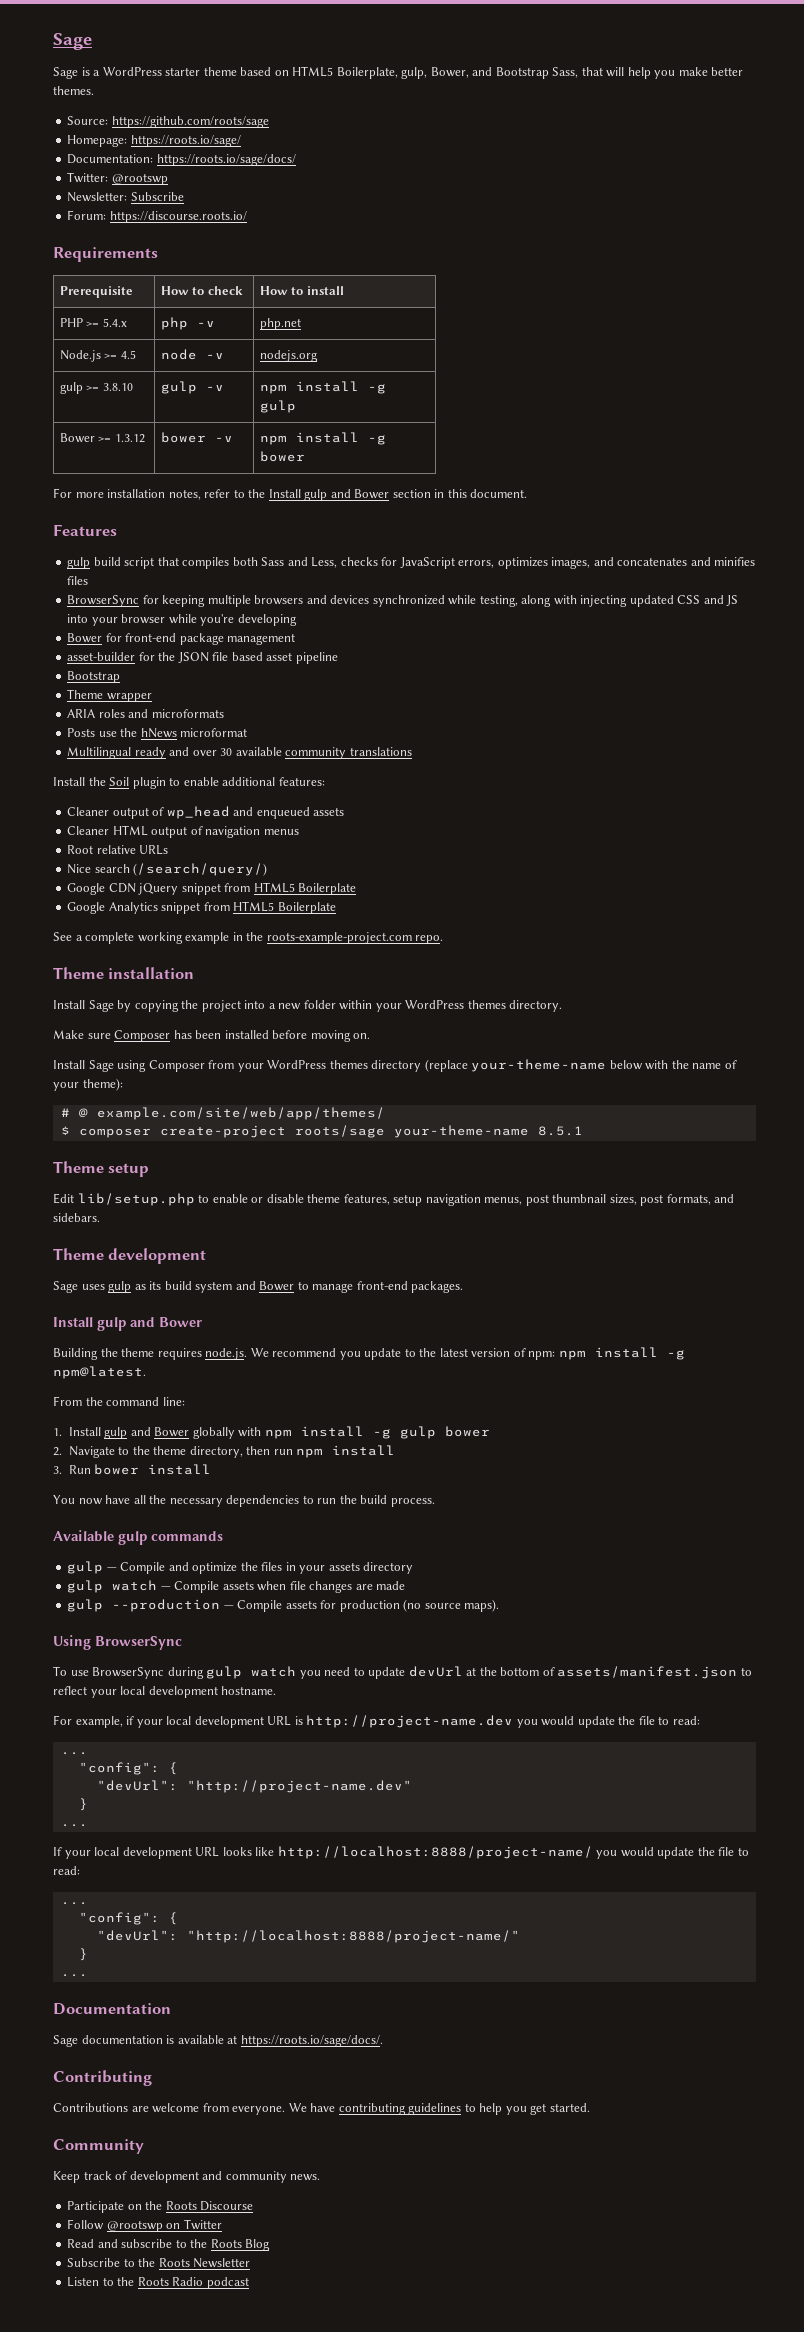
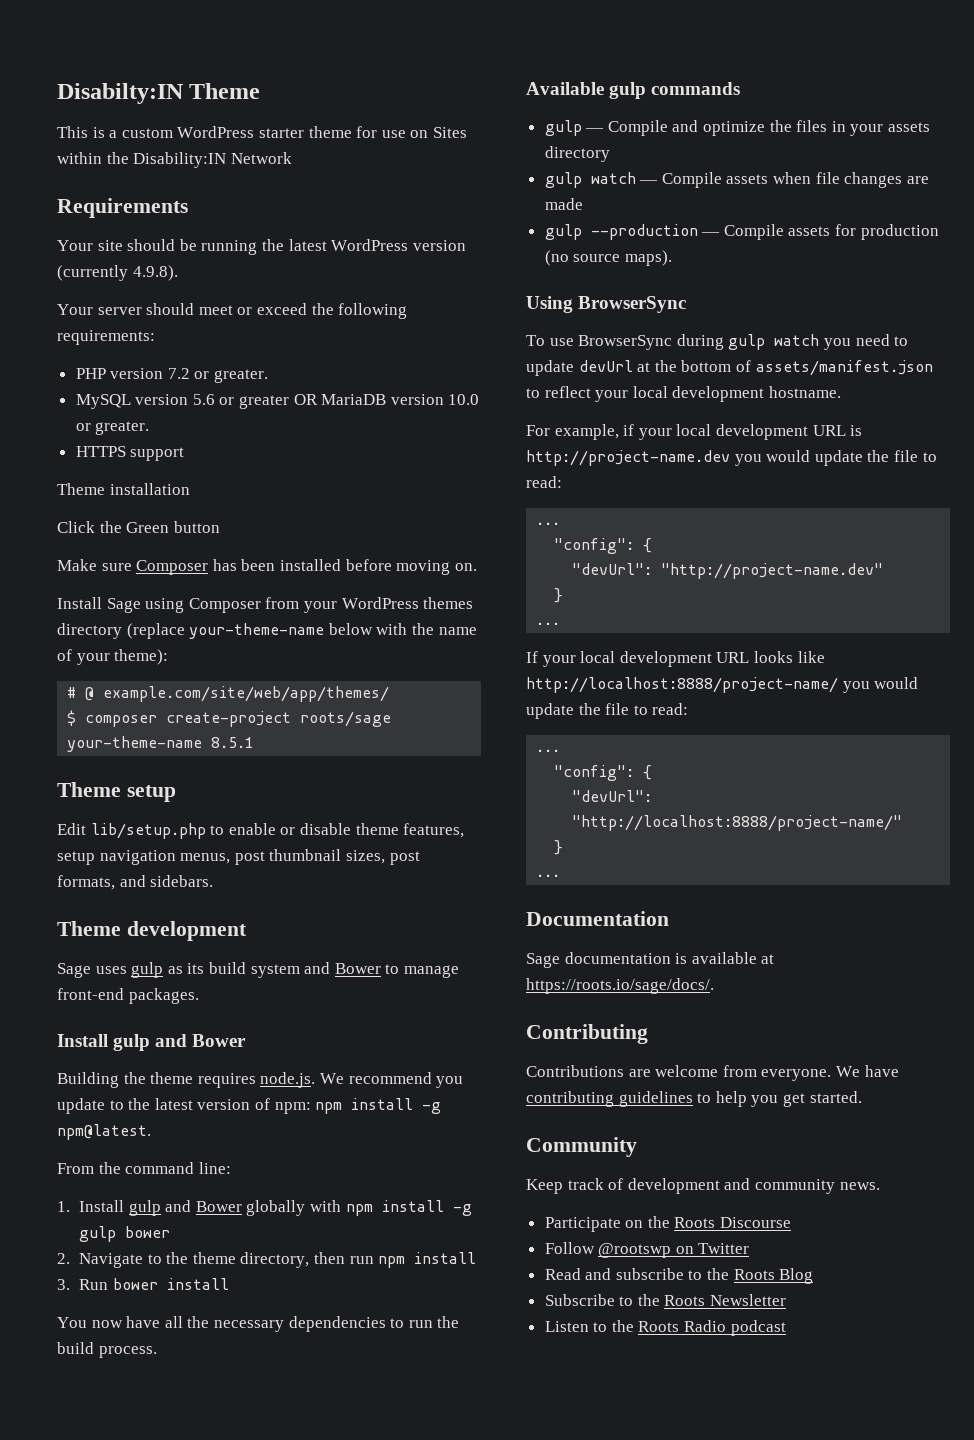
[53,33,92,50] [53,67,78,79] Sage // Sage -> [57,83,261,104] [57,126,88,138] Disabilty:IN Theme // This
(101, 73) none -> [121,128,173,138] custom
[240,66,744,79] [53,86,94,95] [67,116,269,128] [67,135,241,147] [67,154,296,166] [67,172,168,185] [67,192,184,202] [67,210,247,223] [53,247,158,262] [59,286,133,298] [160,286,243,295] [259,286,344,295] [59,318,127,327] [160,317,215,330] [259,318,301,330] [59,350,136,362] [160,349,224,360] [259,350,318,362] [59,382,133,394] [160,381,224,394] [259,381,386,394] [259,400,296,413] [59,433,145,443] [160,432,233,443] [259,432,386,445] [259,451,305,462] [53,488,528,501] [53,524,117,536] [67,557,756,569] [67,576,89,585] [67,595,739,607] [67,614,297,626] [67,633,296,645] [67,652,338,664] [67,671,121,683] [67,689,152,702] [67,709,224,718] [67,728,248,738] [67,747,412,759] [53,777,325,789] [67,806,345,819] [67,825,299,838] [67,845,169,855] [67,863,268,876] [67,882,357,895] [67,901,336,914] [53,932,444,944] [53,967,195,979] [53,1000,563,1012] based on HTML5 Boilerplate, gulp, Bower, and Bootstrap Sass, that will help you make better themes. // Source: https://github.com/roots/sage // Homepage: https://roots.io/sage/ // Documentation: https://roots.io/sage/docs/ // Twitter: @rootswp // Newsletter: Subscribe // Forum: https://discourse.roots.io/ // Requirements // Prerequisite | How to check | How to install // PHP >= 5.4.x | php -v | php.net // Node.js >= 4.5 | node -v | nodejs.org // gulp >= 3.8.10 | gulp -v | npm install -g gulp // Bower >= 1.3.12 | bower -v | npm install -g bower // For more installation notes, refer to the Install gulp and Bower section in this document. // Features // gulp build script that compiles both Sass and Less, checks for JavaScript errors, optimizes images, and concatenates and minifies files // BrowserSync for keeping multiple browsers and devices synchronized while testing, along with injecting updated CSS and JS into your browser while you're developing // Bower for front-end package management // asset-builder for the JSON file based asset pipeline // Bootstrap // Theme wrapper // ARIA roles and microformats // Posts use the hNews microformat // Multilingual ready and over 30 available community translations // Install the Soil plugin to enable additional features: // Cleaner output of wp_head and enqueued assets // Cleaner HTML output of navigation menus // Root relative URLs // Nice search (/search/query/) // Google CDN jQuery snippet from HTML5 Boilerplate // Google Analytics snippet from HTML5 Boilerplate // See a complete working example in the roots-example-project.com repo. // Theme installation // Install Sage by copying the project into a new folder within your WordPress themes directory. -> [356,126,467,138] [57,152,292,168] [57,198,188,218] [57,239,466,255] [57,265,178,281] [57,303,408,319] [57,330,155,345] [75,368,269,383] [75,394,480,409] [75,421,150,435] [75,446,185,461] [57,483,190,495] [57,521,220,533] for use on Sites within the Disability:IN Network // Requirements // Your site should be running the latest WordPress version (currently 4.9.8). // Your server should meet or exceed the following requirements: // PHP version 7.2 or greater. // MySQL version 5.6 or greater OR MariaDB version 10.0 or greater. // HTTPS support // Theme installation // Click the Green button

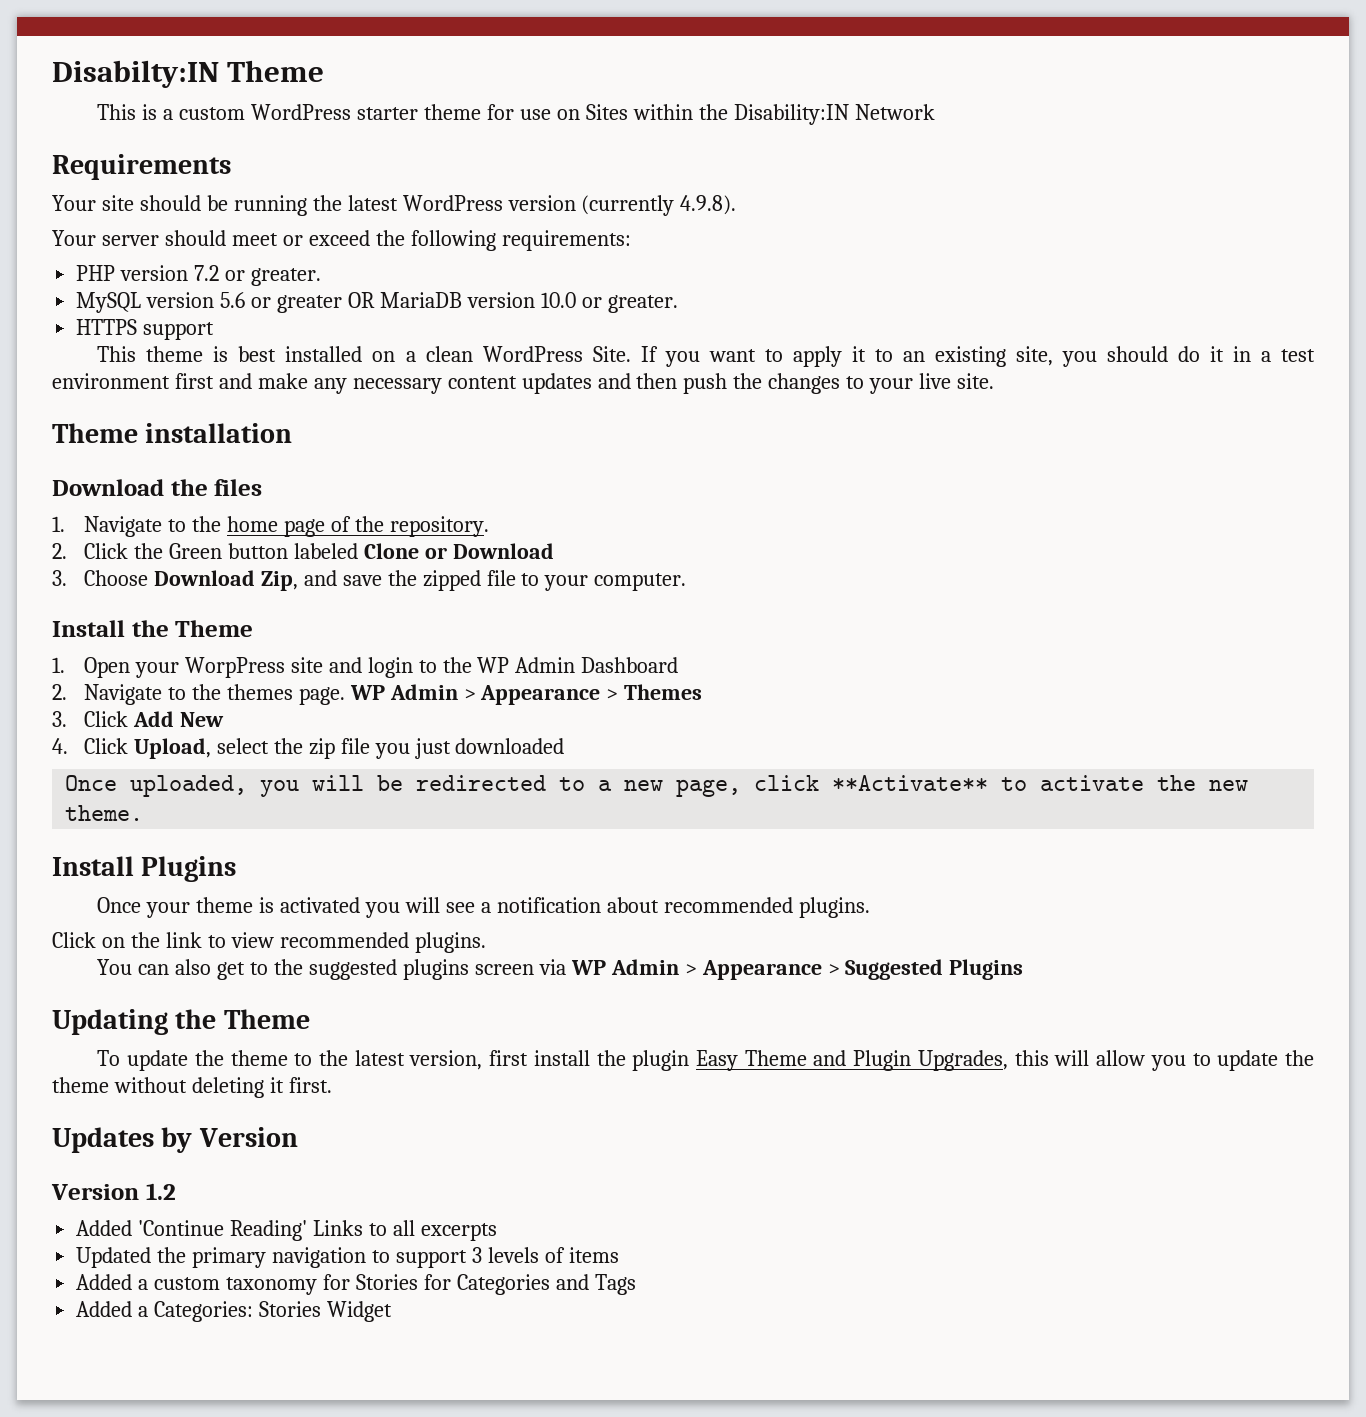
[57,483,190,495] [57,521,220,533] [57,559,477,575] [57,597,474,613] [57,623,477,639] [57,649,169,665] [67,686,390,702] [67,710,392,727] [67,736,255,752] [57,782,176,802] [57,823,465,839] [57,849,420,865] [57,875,214,890] [57,921,247,941] [57,962,459,978] [57,988,199,1004] [57,1034,247,1051] [57,1072,464,1088] [57,1098,442,1114] [57,1124,151,1140] [57,1162,231,1174] [57,1200,472,1216] [79,1226,171,1242] [57,1252,477,1268] [57,1278,229,1290] [57,1316,460,1332] [57,1342,157,1358] [526,82,741,99] [544,120,931,136] [544,146,610,162] [544,172,929,188] [544,198,583,210] [544,224,939,240] [544,250,672,266] [526,296,687,313] [526,334,909,350] [526,360,933,376] [526,386,841,402] [526,424,863,440] [526,450,937,466] [526,476,562,488] [536,522,561,525] [554,538,653,554] [572,563,884,579] [554,588,564,603] [536,622,561,625] [526,651,825,667] [526,677,919,693] [526,703,689,719] [536,749,561,752] [554,765,653,781] [572,790,653,802] [572,815,903,831] [554,840,564,855] [536,874,561,877] [526,911,669,926] [526,952,775,968] [526,978,714,994] [526,1024,648,1044] [526,1065,899,1081] [526,1091,862,1107] [526,1137,637,1157] [526,1178,880,1194] [544,1216,792,1232] [544,1242,750,1258] [544,1268,814,1284] [544,1294,787,1306] [544,1320,786,1336] Theme installation // Click the Green button // Make sure Composer has been installed before moving on. // Install Sage using Composer from your WordPress themes directory (replace your-theme-name below with the name of your theme): // # @ example.com/site/web/app/themes/ // $ composer create-project roots/sage your-theme-name 8.5.1 // Theme setup // Edit lib/setup.php to enable or disable theme features, setup navigation menus, post thumbnail sizes, post formats, and sidebars. // Theme development // Sage uses gulp as its build system and Bower to manage front-end packages. // Install gulp and Bower // Building the theme requires node.js. We recommend you update to the latest version of npm: npm install -g npm@latest. // From the command line: // 1. Install gulp and Bower globally with npm install -g gulp bower // 2. Navigate to the theme directory, then run npm install // 3. Run bower install // You now have all the necessary dependencies to run the build process. // Available gulp commands // gulp — Compile and optimize the files in your assets directory // gulp watch — Compile assets when file changes are made // gulp --production — Compile assets for production (no source maps). // Using BrowserSync // To use BrowserSync during gulp watch you need to update devUrl at the bottom of assets/manifest.json to reflect your local development hostname. // For example, if your local development URL is http://project-name.dev you would update the file to read: // ... // "config": { // "devUrl": "http://project-name.dev" // } // ... // If your local development URL looks like http://localhost:8888/project-name/ you would update the file to read: // ... // "config": { // "devUrl": "http://localhost:8888/project-name/" // } // ... // Documentation // Sage documentation is available at https://roots.io/sage/docs/. // Contributing // Contributions are welcome from everyone. We have contributing guidelines to help you get started. // Community // Keep track of development and community news. // Participate on the Roots Discourse // Follow @rootswp on Twitter // Read and subscribe to the Roots Blog // Subscribe to the Roots Newsletter // Listen to the Roots Radio podcast -> [97,346,1315,367] [52,373,995,394] [52,423,293,443] [52,479,263,496] [52,516,489,537] [52,543,554,559] [52,570,687,591] [52,620,254,637] [52,657,679,678] [52,684,703,705] [52,711,224,727] [52,738,565,759] [65,775,1249,797] [65,805,144,821] [52,856,237,882] [97,897,870,918] [52,932,486,953] [97,959,1024,980] [52,1009,310,1035] [97,1050,1315,1071] [52,1077,332,1098] [52,1127,298,1153] [51,1183,176,1200] [76,1220,497,1241] [76,1247,619,1268] [76,1274,636,1295] [76,1301,392,1322] This theme is best installed on a clean WordPress Site. If you want to apply it to an existing site, you should do it in a test environment first and make any necessary content updates and then push the changes to your live site. // Theme installation // Download the files // 1. Navigate to the home page of the repository. // 2. Click the Green button labeled Clone or Download // 3. Choose Download Zip, and save the zipped file to your computer. // Install the Theme // 1. Open your WorpPress site and login to the WP Admin Dashboard // 2. Navigate to the themes page. WP Admin > Appearance > Themes // 3. Click Add New // 4. Click Upload, select the zip file you just downloaded // Once uploaded, you will be redirected to a new page, click **Activate** to activate the new theme. // Install Plugins // Once your theme is activated you will see a notification about recommended plugins. // Click on the link to view recommended plugins. // You can also get to the suggested plugins screen via WP Admin > Appearance > Suggested Plugins // Updating the Theme // To update the theme to the latest version, first install the plugin Easy Theme and Plugin Upgrades, this will allow you to update the theme without deleting it first. // Updates by Version // Version 1.2 // Added 'Continue Reading' Links to all excerpts // Updated the primary navigation to support 3 levels of items // Added a custom taxonomy for Stories for Categories and Tags // Added a Categories: Stories Widget

